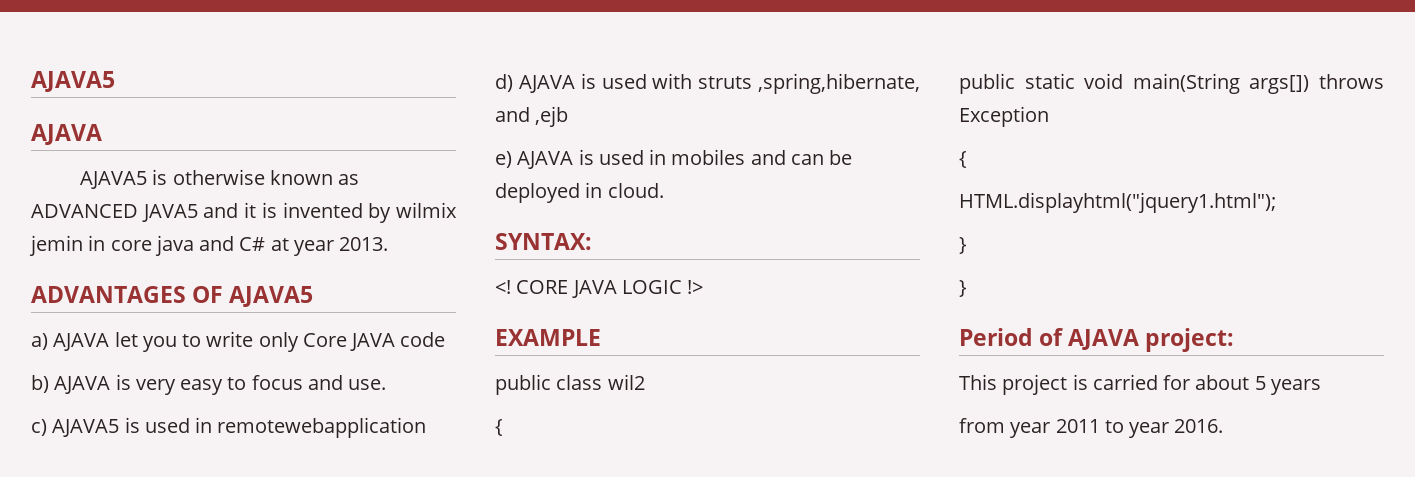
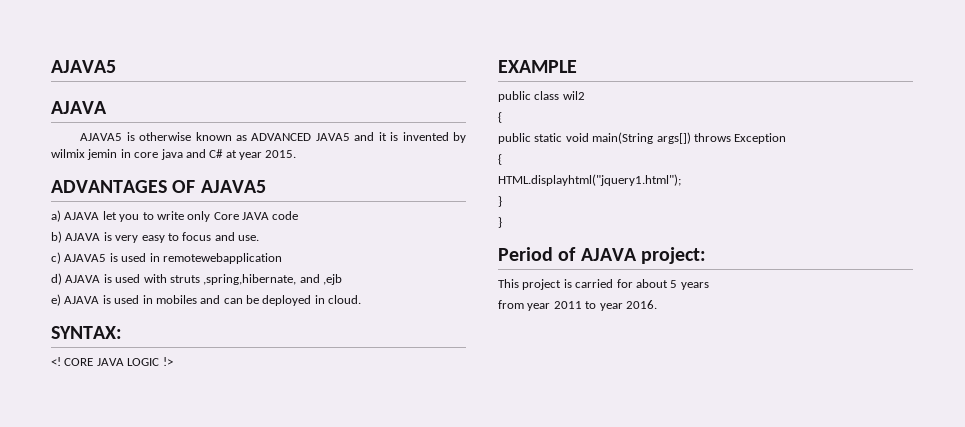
[339,237,389,251] 2013. -> [265,150,297,158] 2015.

